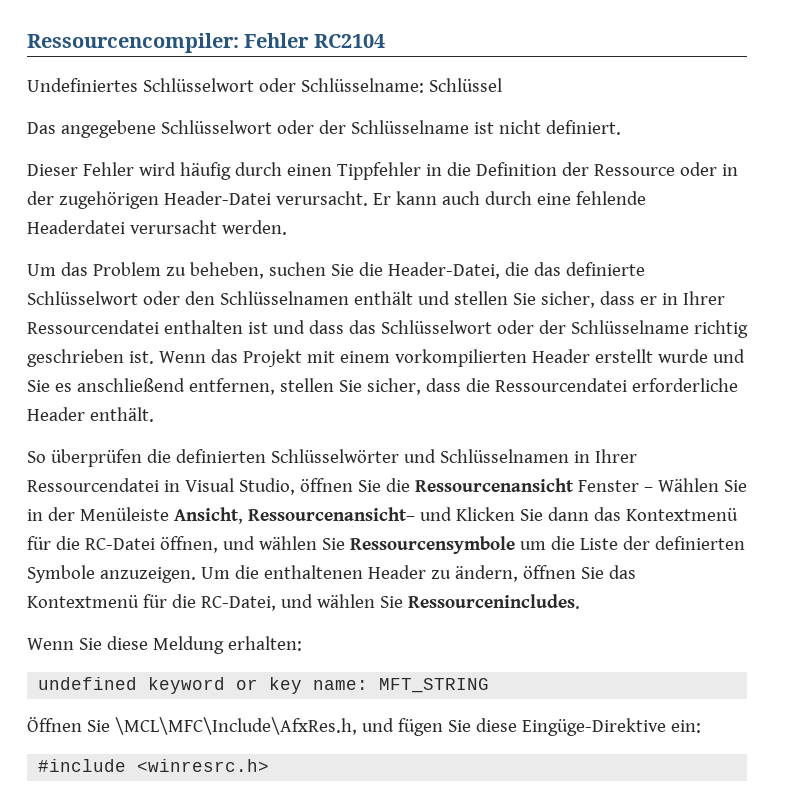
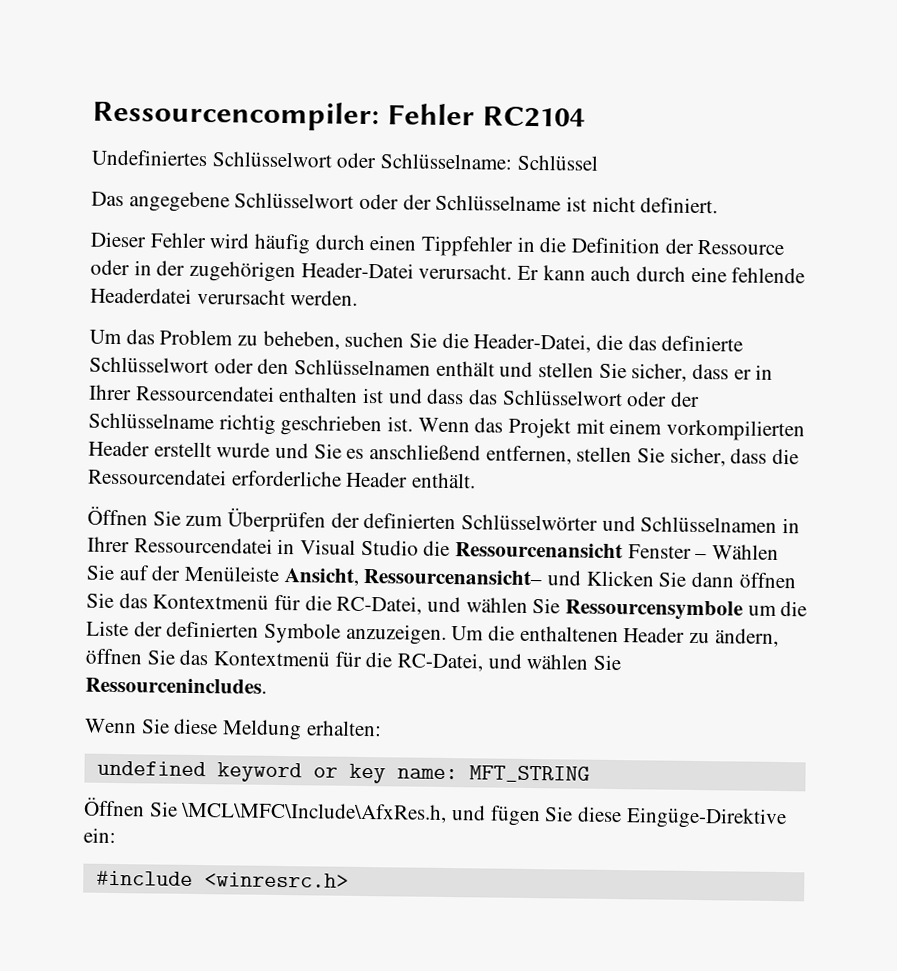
[27,449,171,467] So überprüfen die -> [87,505,360,533] Öffnen Sie zum Überprüfen der
[238,478,381,495] Studio, öffnen Sie -> [360,539,419,556] Studio
[27,509,43,521] in -> [118,565,150,581] auf
[593,507,738,521] [27,536,218,553] das Kontextmenü für die RC-Datei öffnen, -> [738,572,796,589] [86,592,423,615] öffnen Sie das Kontextmenü für die RC-Datei,

